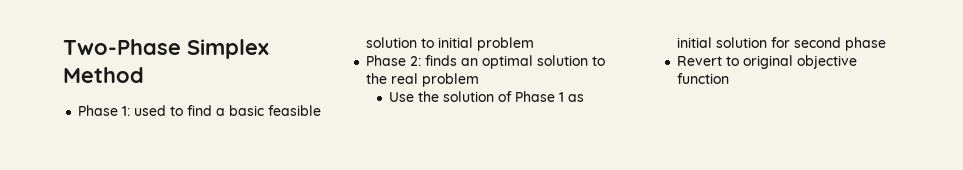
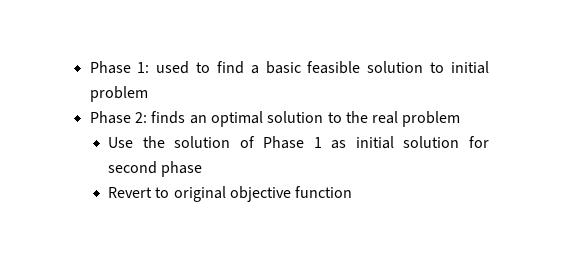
[63,39,269,59] [63,67,144,83] Two-Phase Simplex Method // -> (89, 67) none

